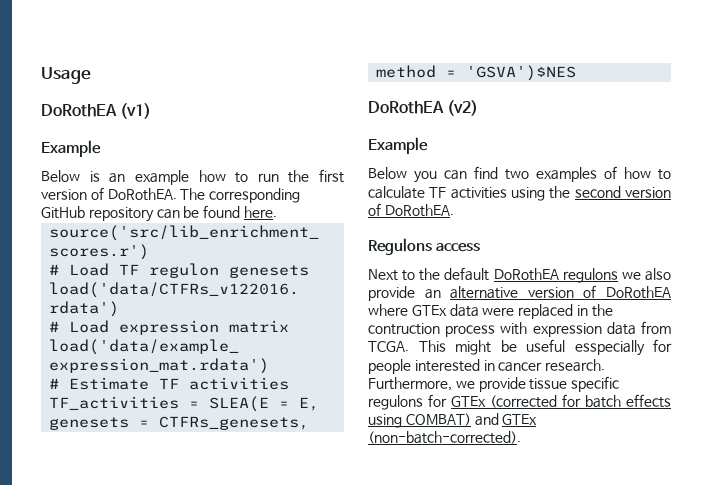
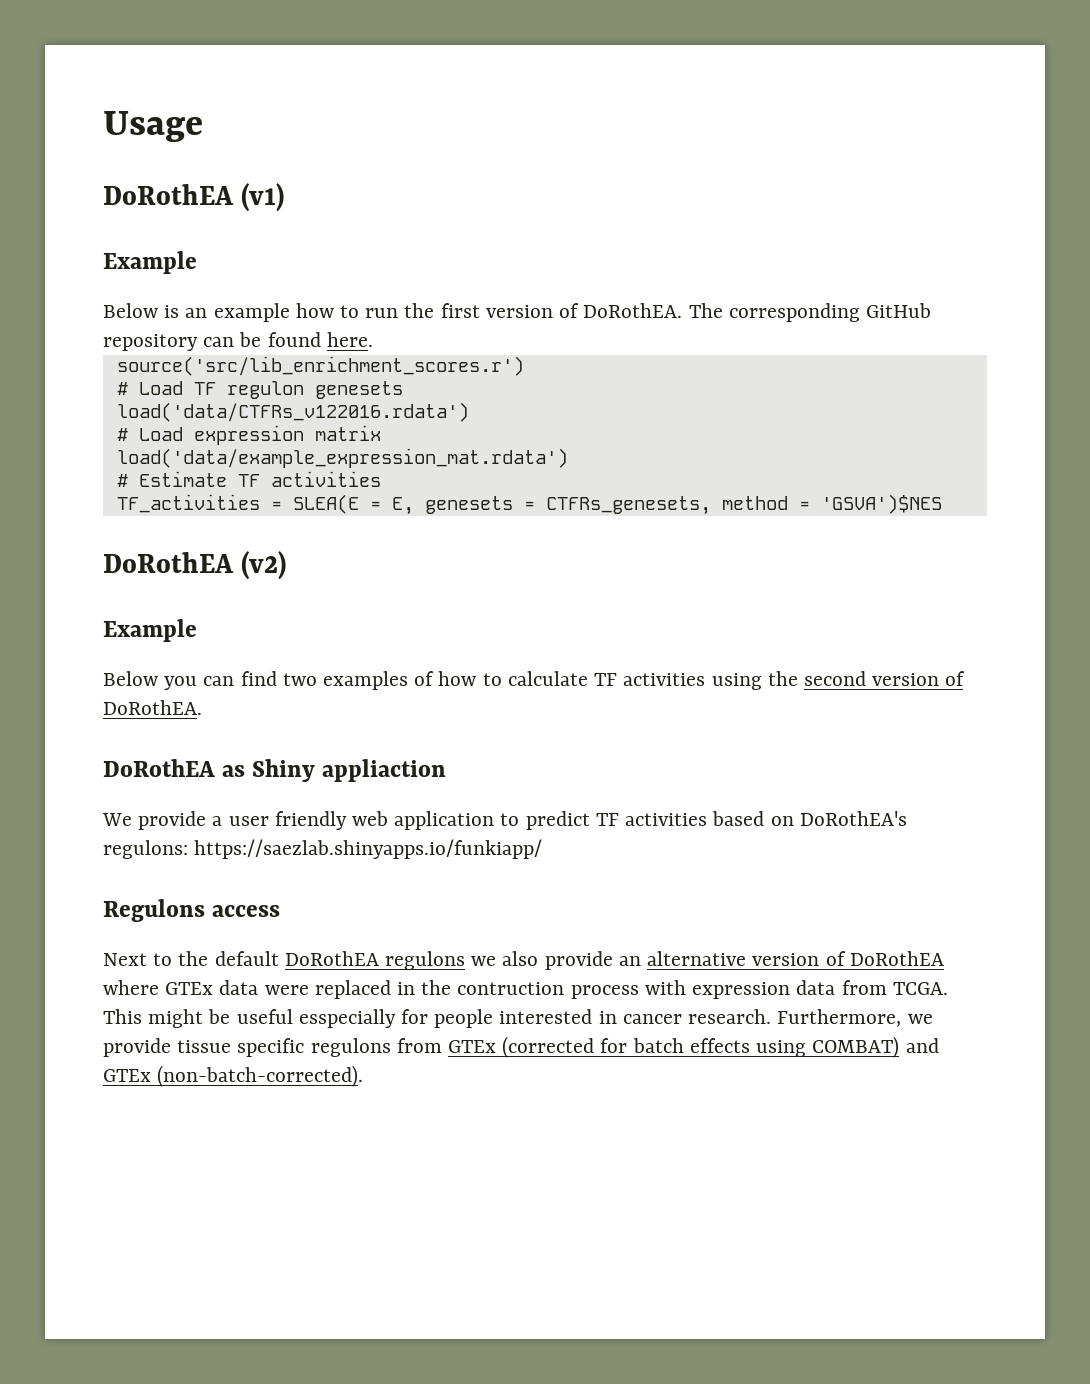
(454, 210) none -> [103,759,447,782] [102,811,907,830] [103,839,543,859] // DoRothEA as Shiny appliaction // We provide a user friendly web application to predict TF activities based on DoRothEA's regulons: https://saezlab.shinyapps.io/funkiapp/
[428,394,447,407] for -> [396,1038,442,1053] from

